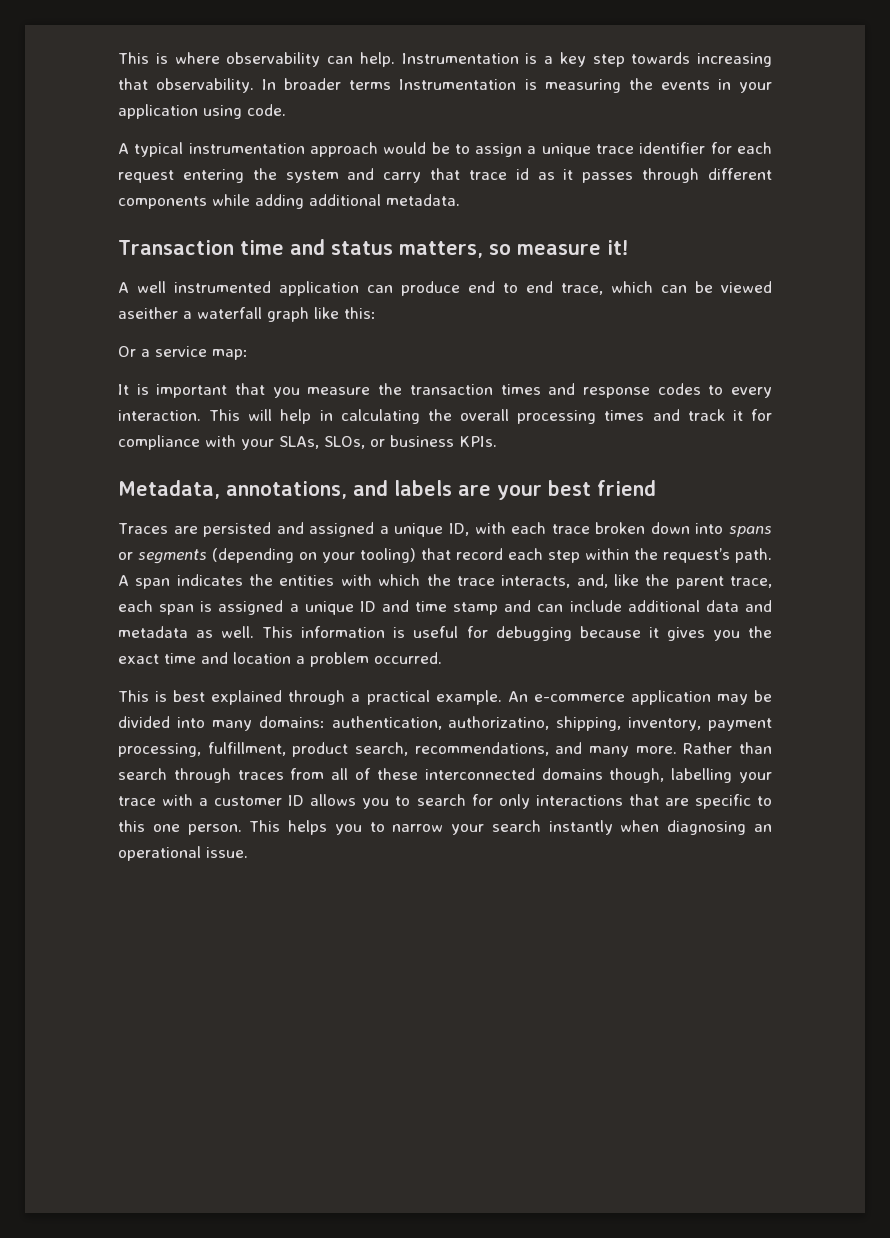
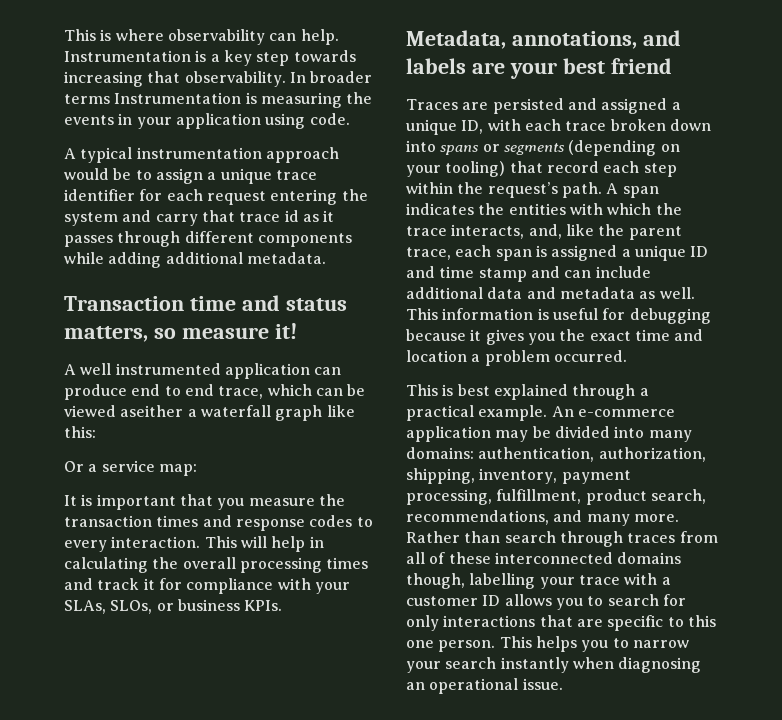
[448,716,550,730] authorizatino, -> [598,447,706,462] authorization,

